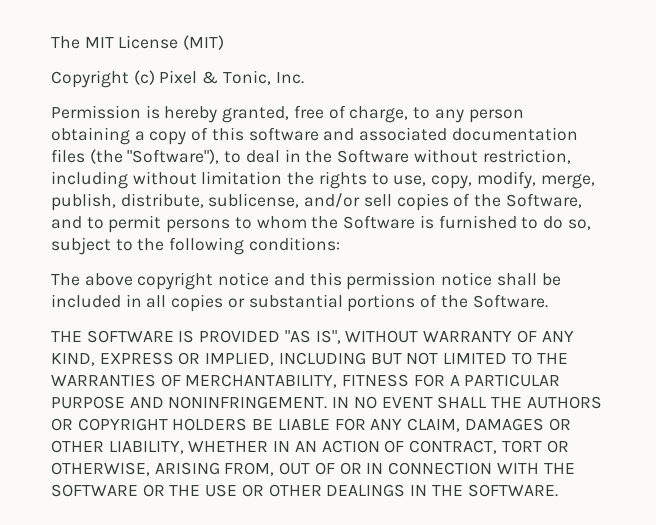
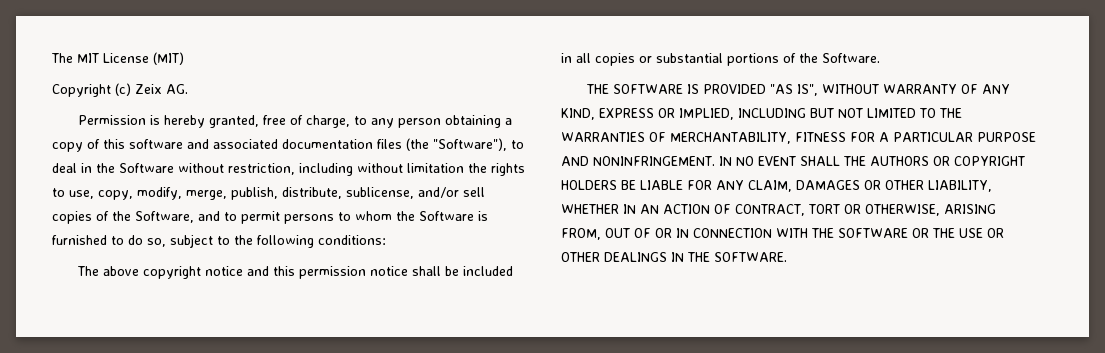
[159,70,304,85] Pixel & Tonic, Inc. -> [135,84,188,94] Zeix AG.

